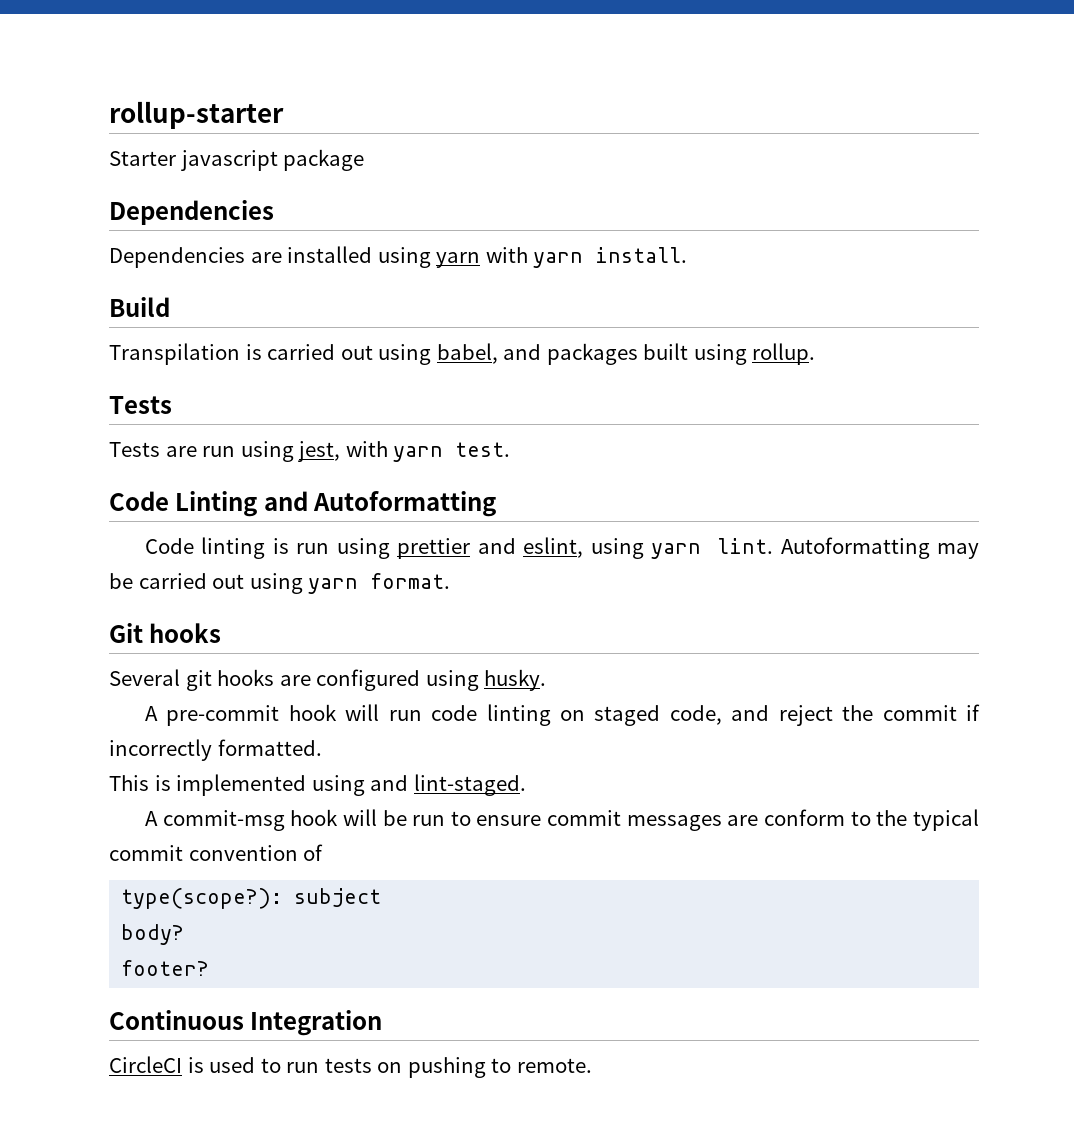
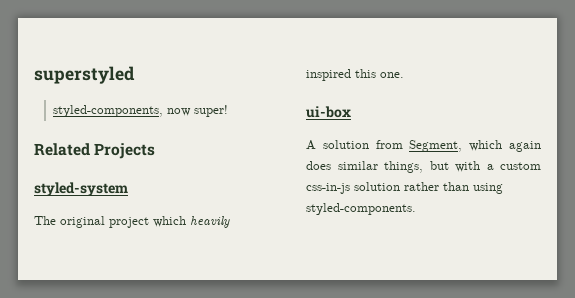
[109,101,284,129] [109,149,365,171] [109,200,274,225] [109,246,688,268] [109,297,170,317] [109,343,816,365] [109,396,172,414] [109,441,511,462] [109,491,497,517] [144,537,980,559] [109,573,451,594] [109,623,222,643] [109,669,547,691] [144,704,980,726] [109,739,322,761] [109,774,526,796] [144,809,979,831] [109,844,324,861] [121,888,382,909] [121,924,185,945] [121,960,210,976] [109,1010,383,1036] [109,1056,592,1078] rollup-starter // Starter javascript package // Dependencies // Dependencies are installed using yarn with yarn install. // Build // Transpilation is carried out using babel, and packages built using rollup. // Tests // Tests are run using jest, with yarn test. // Code Linting and Autoformatting // Code linting is run using prettier and eslint, using yarn lint. Autoformatting may be carried out using yarn format. // Git hooks // Several git hooks are configured using husky. // A pre-commit hook will run code linting on staged code, and reject the commit if incorrectly formatted. // This is implemented using and lint-staged. // A commit-msg hook will be run to ensure commit messages are conform to the typical commit convention of // type(scope?): subject // body? // footer? // Continuous Integration // CircleCI is used to run tests on pushing to remote. -> [34,66,135,84] [53,105,229,117] [34,143,156,159] [34,182,128,196] [34,216,230,228] [306,69,404,81] [306,106,351,118] [306,140,541,152] [306,161,541,173] [306,182,503,194] [306,203,416,215] superstyled // styled-components, now super! // Related Projects // styled-system // The original project which heavily inspired this one. // ui-box // A solution from Segment, which again does similar things, but with a custom css-in-js solution rather than using styled-components.

